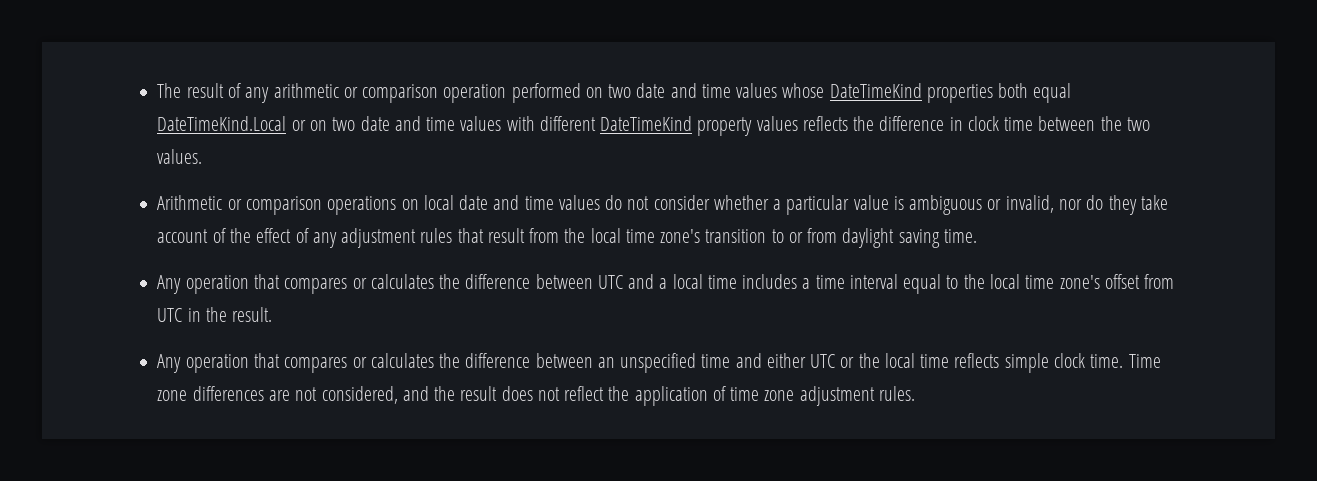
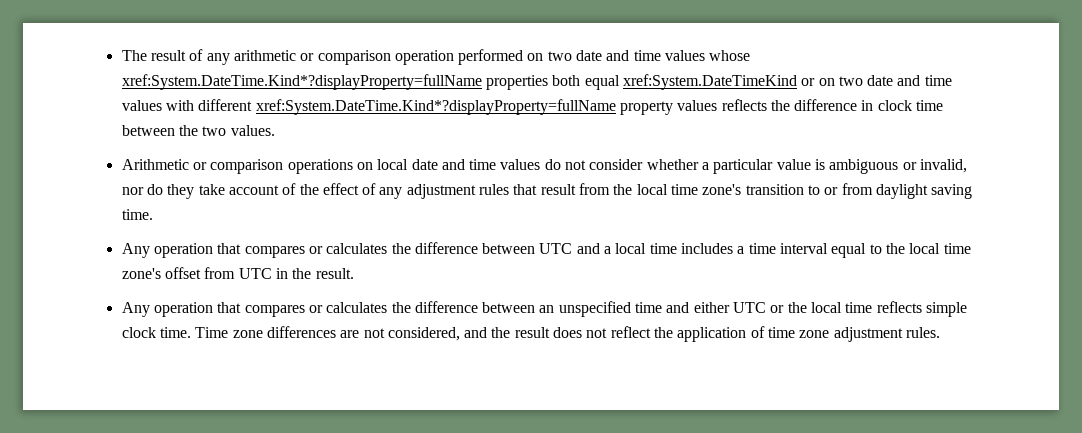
[829,83,922,98] DateTimeKind -> [121,74,482,90] xref:System.DateTime.Kind*?displayProperty=fullName
[157,116,287,131] DateTimeKind.Local -> [622,74,797,90] xref:System.DateTimeKind
[600,116,693,131] DateTimeKind -> [255,99,616,115] xref:System.DateTime.Kind*?displayProperty=fullName

